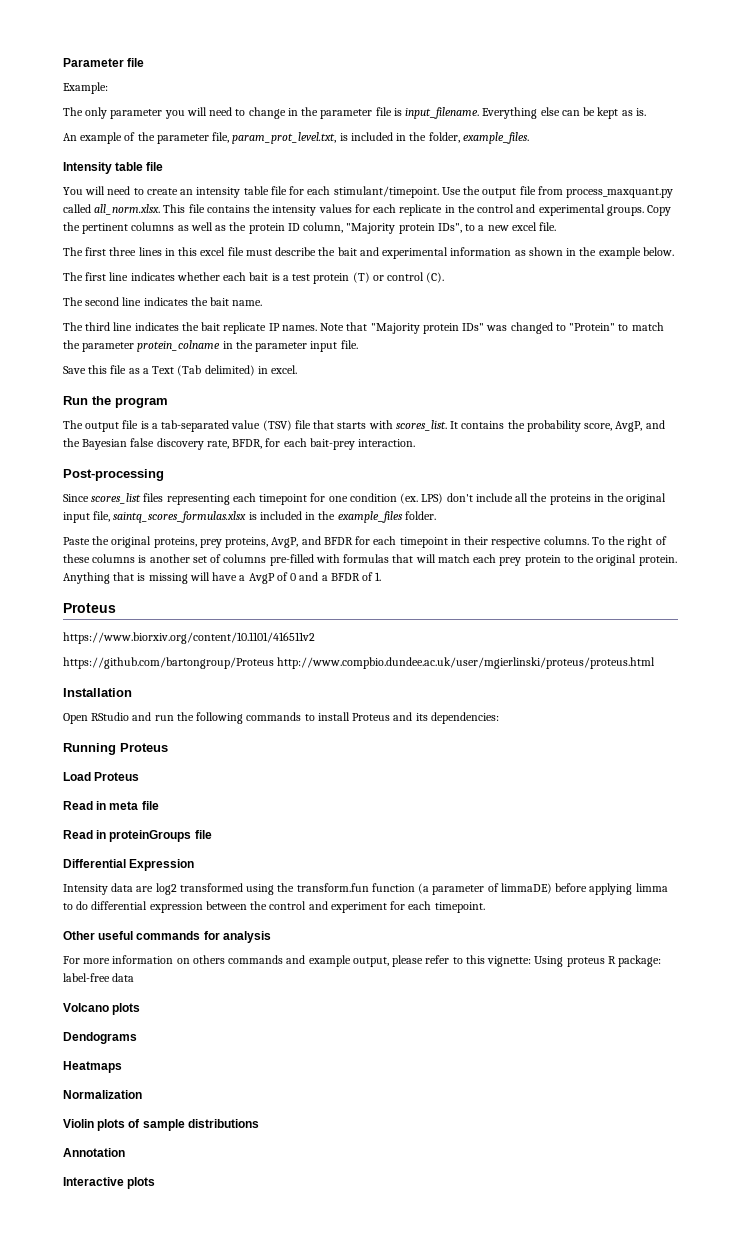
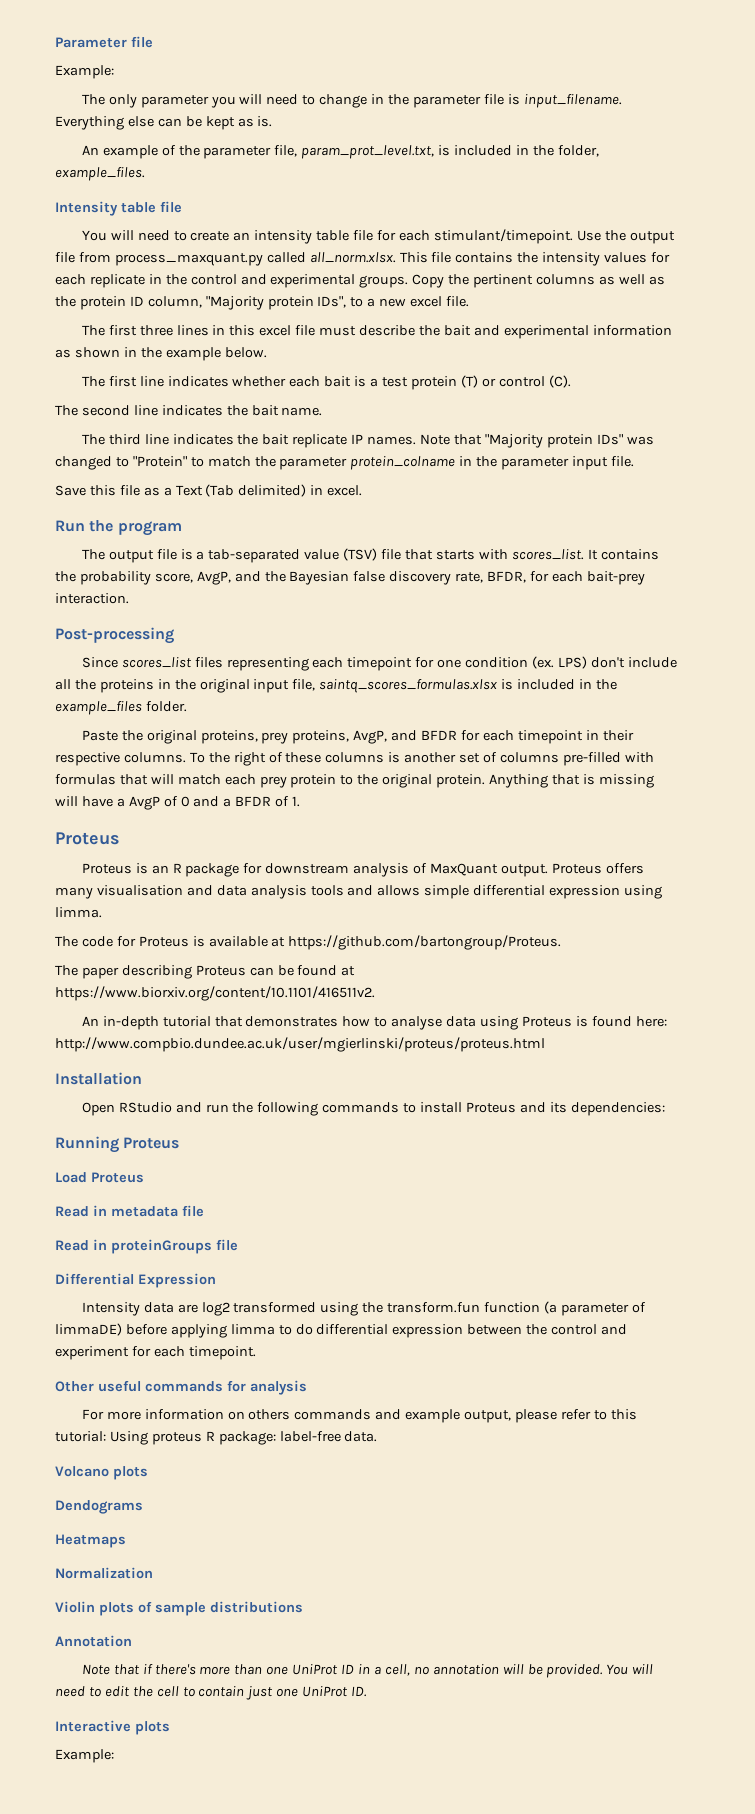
[63,632,315,644] [63,657,274,669] https://www.biorxiv.org/content/10.1101/416511v2 // https://github.com/bartongroup/Proteus -> [81,863,644,877] [55,885,663,899] [55,907,102,918] [55,935,562,950] [55,965,356,979] [55,986,375,1001] [81,1016,667,1030] Proteus is an R package for downstream analysis of MaxQuant output. Proteus offers many visualisation and data analysis tools and allows simple differential expression using limma. // The code for Proteus is available at https://github.com/bartongroup/Proteus. // The paper describing Proteus can be found at https://www.biorxiv.org/content/10.1101/416511v2. // An in-depth tutorial that demonstrates how to analyse data using Proteus is found here:
[109,801,139,810] meta -> [111,1206,178,1217] metadata
[487,956,532,967] vignette: -> [55,1431,106,1442] tutorial:
[112,973,135,982] data -> [344,1431,378,1442] data.
(125, 1152) none -> [81,1664,654,1678] [55,1686,368,1700] // Note that if there's more than one UniProt ID in a cell, no annotation will be provided. You will need to edit the cell to contain just one UniProt ID.
(156, 1183) none -> [55,1749,114,1763] // Example:

